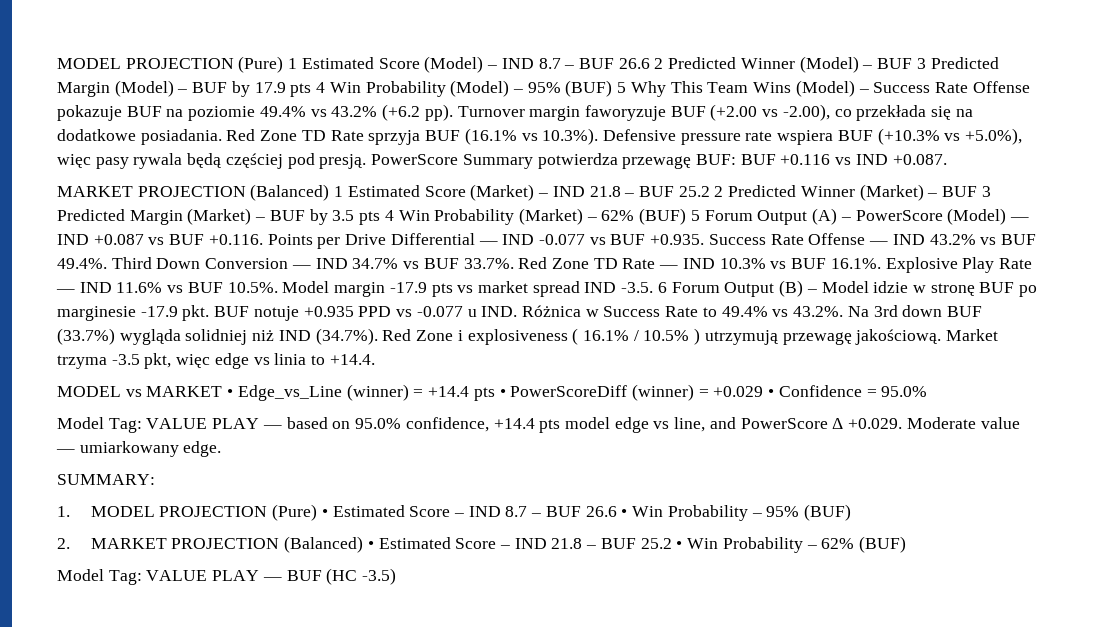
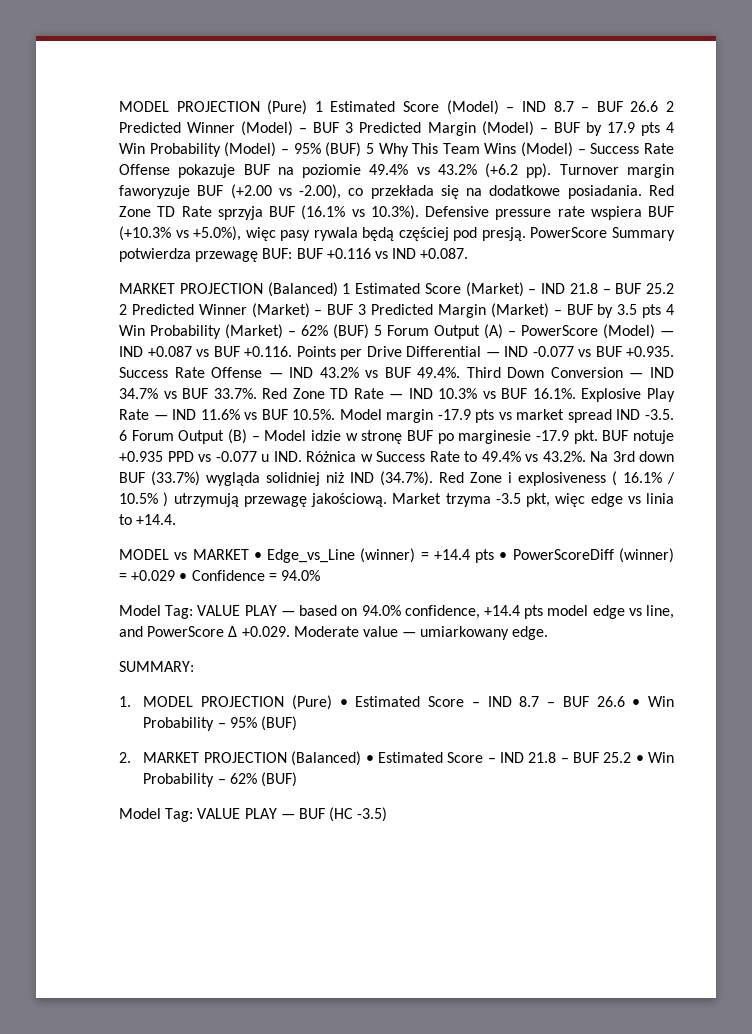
[881,386,928,397] 95.0% -> [280,570,320,581] 94.0%
[355,418,402,429] 95.0% -> [361,605,401,616] 94.0%

